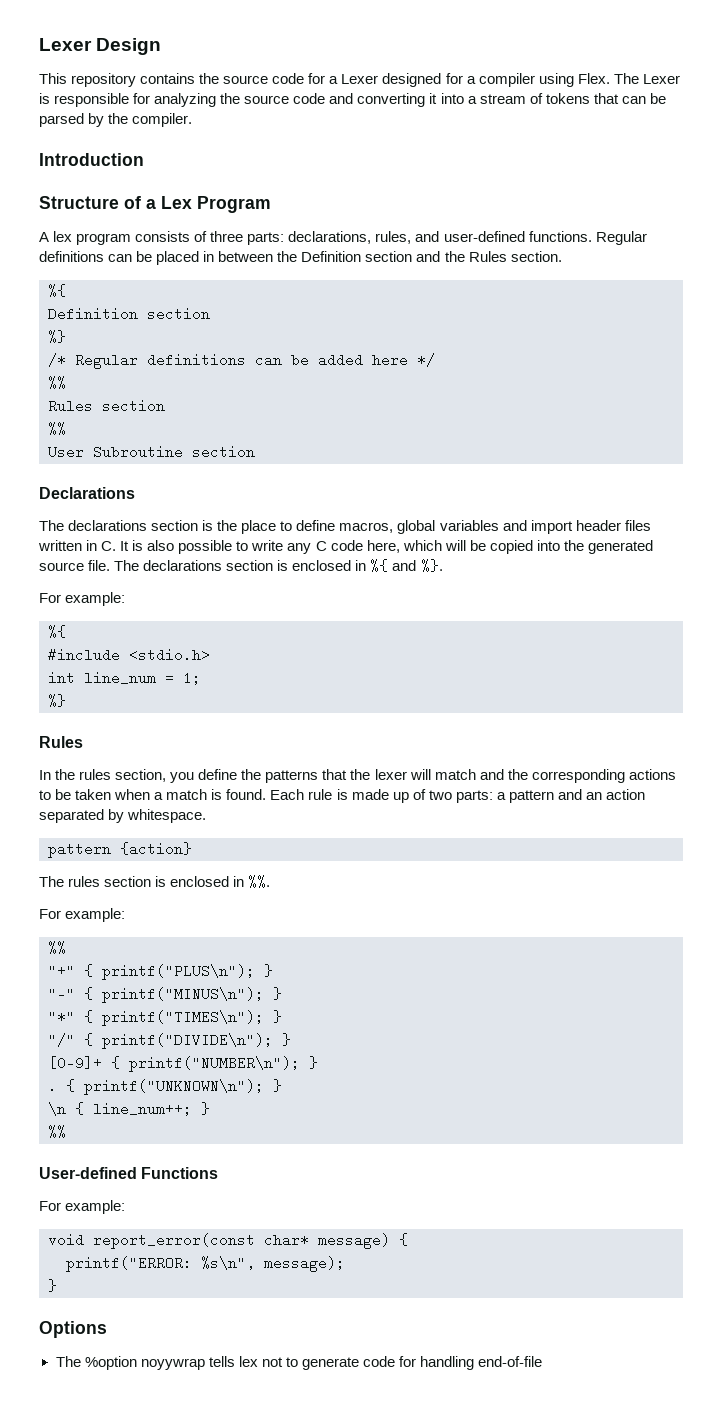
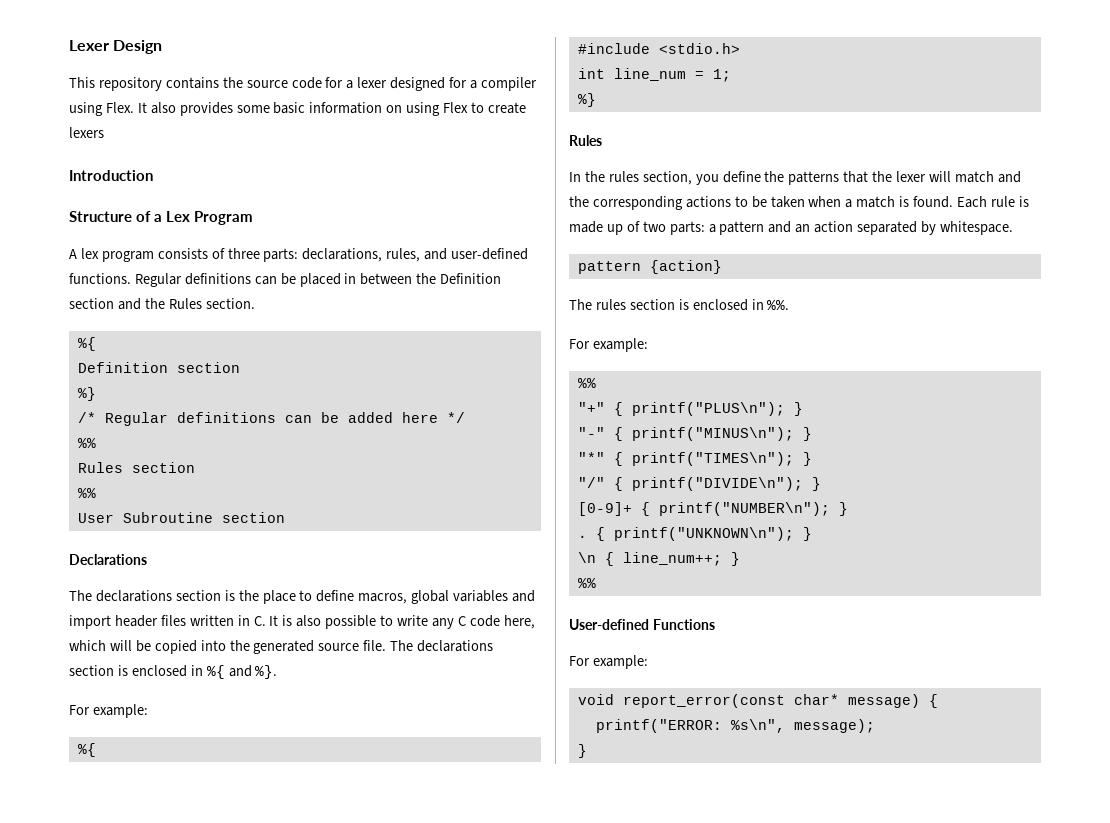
[341,74,379,84] Lexer -> [357,77,388,88] lexer
[613,73,680,84] [39,93,666,107] [39,113,193,127] The Lexer is responsible for analyzing the source code and converting it into a stream of tokens that can be parsed by the compiler. -> [137,102,526,116] [69,127,104,138] It also provides some basic information on using Flex to create lexers
[39,1321,107,1338] [55,1356,543,1370] // Options // The %option noyywrap tells lex not to generate code for handling end-of-file -> (587, 751) none

